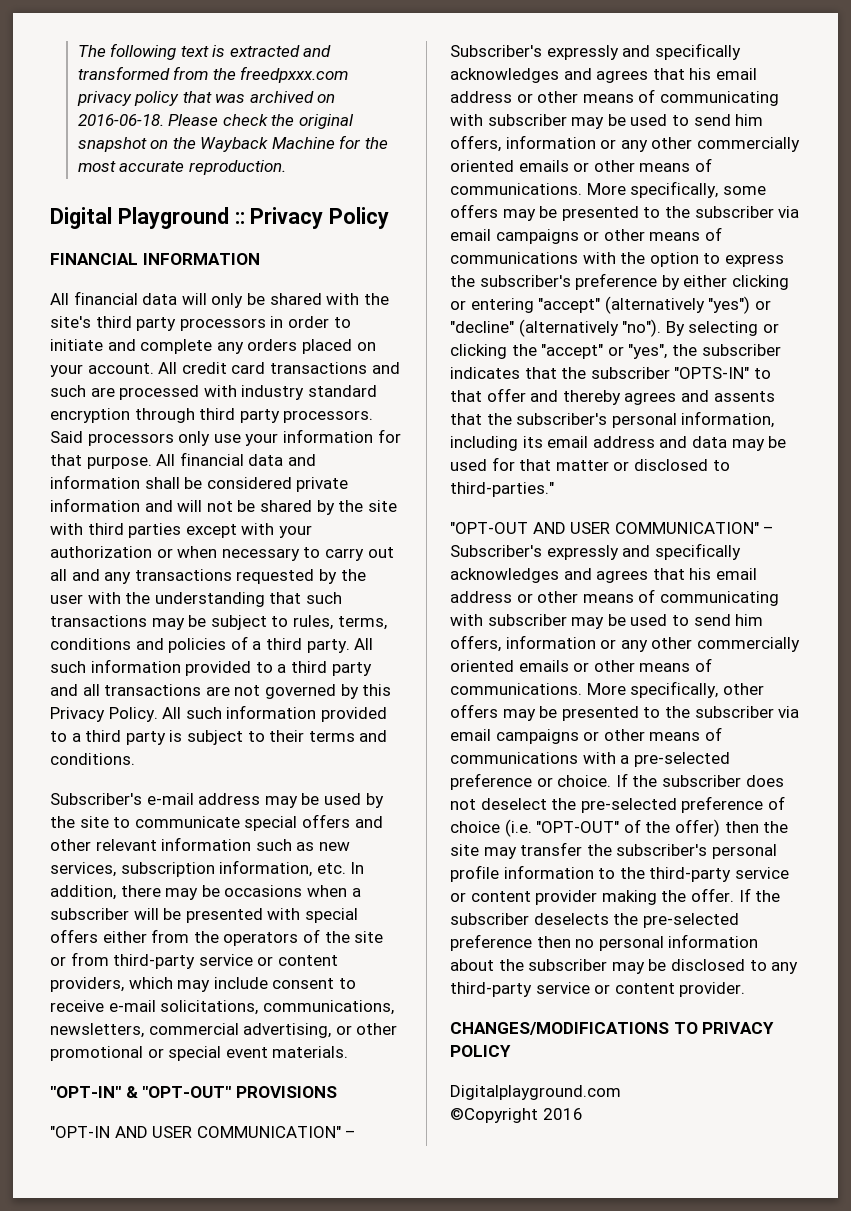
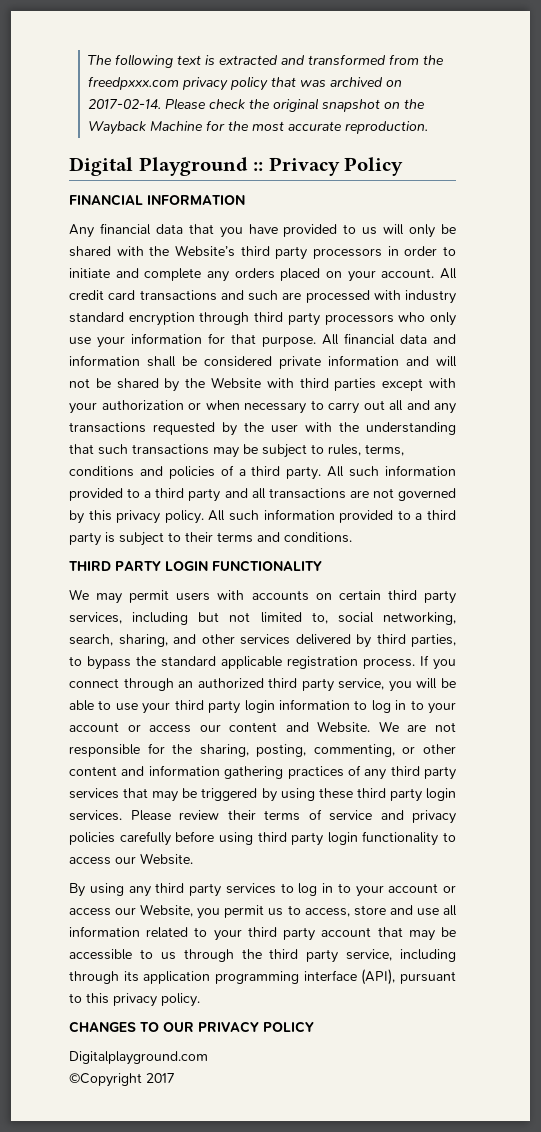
[77,114,164,126] 2016-06-18. -> [87,99,161,109] 2017-02-14.
[50,291,178,305] All financial data -> [69,223,378,238] Any financial data that you have provided to us
[50,316,91,328] site's -> [175,245,235,257] Website’s
[283,410,374,423] [50,431,174,446] processors. Said processors -> [324,312,426,325] processors who
[367,500,397,512] site -> [211,377,261,389] Website
[50,707,158,722] Privacy Policy. -> [116,510,204,524] privacy policy.
[50,793,384,808] [50,814,383,831] [50,837,350,851] [50,860,365,877] [50,885,361,900] [50,908,358,923] [50,929,384,946] [50,952,338,969] [50,977,356,992] [50,1000,394,1015] [50,1023,398,1038] [50,1046,349,1061] [50,1086,337,1098] [50,1126,357,1138] [450,43,741,60] [450,68,757,83] [450,89,779,106] [450,114,764,129] [450,135,800,152] [450,158,712,172] [450,181,766,198] [450,204,800,221] [450,227,722,244] [450,252,784,267] [450,273,789,290] [450,296,771,314] [450,319,779,337] [450,344,781,359] [450,367,771,379] [450,388,775,405] [450,411,775,428] [450,436,787,451] [450,457,730,471] [450,482,554,497] [450,522,775,534] [450,543,741,560] [450,568,757,583] [450,589,779,606] [450,614,764,629] [450,635,800,652] [450,658,712,672] [450,681,764,698] [450,704,800,721] [450,727,722,744] [450,752,730,767] [450,773,784,790] [450,796,785,813] [450,819,789,837] [450,842,777,859] [450,865,789,882] [450,888,781,905] [450,913,739,928] [450,934,759,951] [450,959,799,974] [450,982,746,997] [450,1022,698,1035] Subscriber's e-mail address may be used by the site to communicate special offers and other relevant information such as new services, subscription information, etc. In addition, there may be occasions when a subscriber will be presented with special offers either from the operators of the site or from third-party service or content providers, which may include consent to receive e-mail solicitations, communications, newsletters, commercial advertising, or other promotional or special event materials. // "OPT-IN" & "OPT-OUT" PROVISIONS // "OPT-IN AND USER COMMUNICATION" – Subscriber's expressly and specifically acknowledges and agrees that his email address or other means of communicating with subscriber may be used to send him offers, information or any other commercially oriented emails or other means of communications. More specifically, some offers may be presented to the subscriber via email campaigns or other means of communications with the option to express the subscriber's preference by either clicking or entering "accept" (alternatively "yes") or "decline" (alternatively "no"). By selecting or clicking the "accept" or "yes", the subscriber indicates that the subscriber "OPTS-IN" to that offer and thereby agrees and assents that the subscriber's personal information, including its email address and data may be used for that matter or disclosed to third-parties." // "OPT-OUT AND USER COMMUNICATION" – Subscriber's expressly and specifically acknowledges and agrees that his email address or other means of communicating with subscriber may be used to send him offers, information or any other commercially oriented emails or other means of communications. More specifically, other offers may be presented to the subscriber via email campaigns or other means of communications with a pre-selected preference or choice. If the subscriber does not deselect the pre-selected preference of choice (i.e. "OPT-OUT" of the offer) then the site may transfer the subscriber's personal profile information to the third-party service or content provider making the offer. If the subscriber deselects the pre-selected preference then no personal information about the subscriber may be disclosed to any third-party service or content provider. // CHANGES/MODIFICATIONS TO -> [69,560,322,572] [69,589,456,604] [69,612,456,625] [69,634,456,648] [69,655,456,670] [69,678,456,692] [69,699,457,714] [69,721,456,733] [69,743,456,757] [69,765,456,780] [69,788,456,802] [69,809,456,824] [69,831,456,846] [69,853,193,865] [69,883,456,897] [69,904,457,919] [69,926,457,941] [69,949,456,963] [69,969,456,985] [69,993,200,1007] [69,1021,194,1033] THIRD PARTY LOGIN FUNCTIONALITY // We may permit users with accounts on certain third party services, including but not limited to, social networking, search, sharing, and other services delivered by third parties, to bypass the standard applicable registration process. If you connect through an authorized third party service, you will be able to use your third party login information to log in to your account or access our content and Website. We are not responsible for the sharing, posting, commenting, or other content and information gathering practices of any third party services that may be triggered by using these third party login services. Please review their terms of service and privacy policies carefully before using third party login functionality to access our Website. // By using any third party services to log in to your account or access our Website, you permit us to access, store and use all information related to your third party account that may be accessible to us through the third party service, including through its application programming interface (API), pursuant to this privacy policy. // CHANGES TO OUR
[542,1108,583,1120] 2016 -> [146,1073,175,1083] 2017

